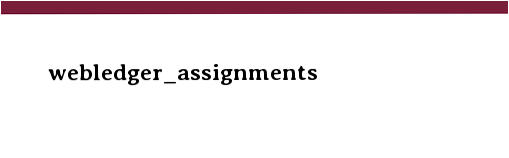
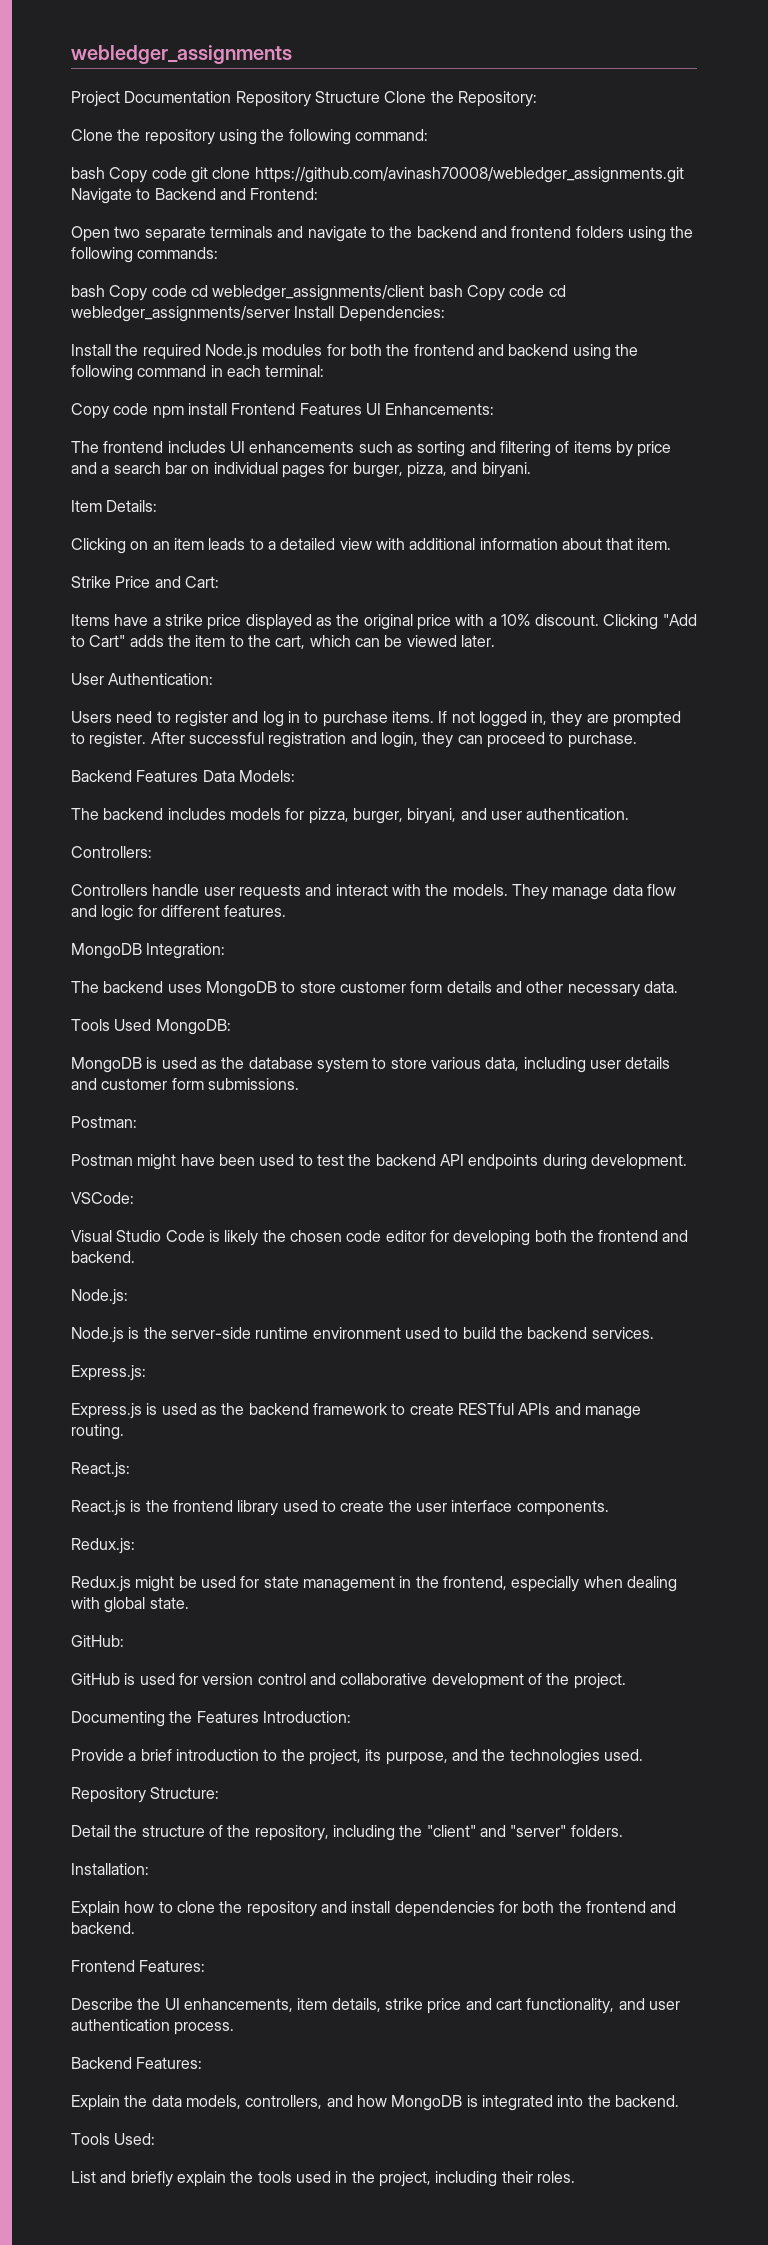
(319, 74) none -> [71,91,537,107] [71,129,428,145] [71,167,684,183] [71,188,319,204] [71,226,694,242] [71,247,219,263] [71,285,566,301] [71,306,445,322] [71,344,638,360] [71,365,325,381] [71,403,495,419] [71,441,672,457] [71,462,531,478] [71,500,158,512] [71,538,672,554] [71,576,219,588] [71,614,697,630] [71,635,495,649] [71,673,214,685] [71,711,682,727] [71,732,637,748] [71,770,295,782] [71,808,630,824] [71,846,152,858] [71,884,676,900] [71,905,287,921] [71,943,226,959] [71,981,678,997] [71,1019,231,1035] [71,1057,671,1073] [71,1078,299,1090] [71,1116,137,1128] [71,1154,687,1170] [71,1192,134,1204] [71,1230,689,1246] [71,1251,135,1263] [71,1289,128,1305] [71,1327,654,1343] [71,1365,146,1381] [71,1403,641,1419] [71,1424,124,1440] [71,1462,130,1478] [71,1500,609,1516] [71,1538,135,1554] [71,1576,677,1592] [71,1597,189,1613] [71,1635,124,1647] [71,1673,626,1689] [71,1711,351,1727] [71,1749,643,1765] [71,1787,220,1803] [71,1825,623,1841] [71,1863,149,1875] [71,1901,677,1917] [71,1922,135,1934] [71,1960,206,1972] [71,1998,680,2014] [71,2019,235,2035] [71,2057,203,2069] [71,2095,679,2111] [71,2133,156,2145] [71,2171,575,2187] // Project Documentation Repository Structure Clone the Repository: // Clone the repository using the following command: // bash Copy code git clone https://github.com/avinash70008/webledger_assignments.git Navigate to Backend and Frontend: // Open two separate terminals and navigate to the backend and frontend folders using the following commands: // bash Copy code cd webledger_assignments/client bash Copy code cd webledger_assignments/server Install Dependencies: // Install the required Node.js modules for both the frontend and backend using the following command in each terminal: // Copy code npm install Frontend Features UI Enhancements: // The frontend includes UI enhancements such as sorting and filtering of items by price and a search bar on individual pages for burger, pizza, and biryani. // Item Details: // Clicking on an item leads to a detailed view with additional information about that item. // Strike Price and Cart: // Items have a strike price displayed as the original price with a 10% discount. Clicking "Add to Cart" adds the item to the cart, which can be viewed later. // User Authentication: // Users need to register and log in to purchase items. If not logged in, they are prompted to register. After successful registration and login, they can proceed to purchase. // Backend Features Data Models: // The backend includes models for pizza, burger, biryani, and user authentication. // Controllers: // Controllers handle user requests and interact with the models. They manage data flow and logic for different features. // MongoDB Integration: // The backend uses MongoDB to store customer form details and other necessary data. // Tools Used MongoDB: // MongoDB is used as the database system to store various data, including user details and customer form submissions. // Postman: // Postman might have been used to test the backend API endpoints during development. // VSCode: // Visual Studio Code is likely the chosen code editor for developing both the frontend and backend. // Node.js: // Node.js is the server-side runtime environment used to build the backend services. // Express.js: // Express.js is used as the backend framework to create RESTful APIs and manage routing. // React.js: // React.js is the frontend library used to create the user interface components. // Redux.js: // Redux.js might be used for state management in the frontend, especially when dealing with global state. // GitHub: // GitHub is used for version control and collaborative development of the project. // Documenting the Features Introduction: // Provide a brief introduction to the project, its purpose, and the technologies used. // Repository Structure: // Detail the structure of the repository, including the "client" and "server" folders. // Installation: // Explain how to clone the repository and install dependencies for both the frontend and backend. // Frontend Features: // Describe the UI enhancements, item details, strike price and cart functionality, and user authentication process. // Backend Features: // Explain the data models, controllers, and how MongoDB is integrated into the backend. // Tools Used: // List and briefly explain the tools used in the project, including their roles.

